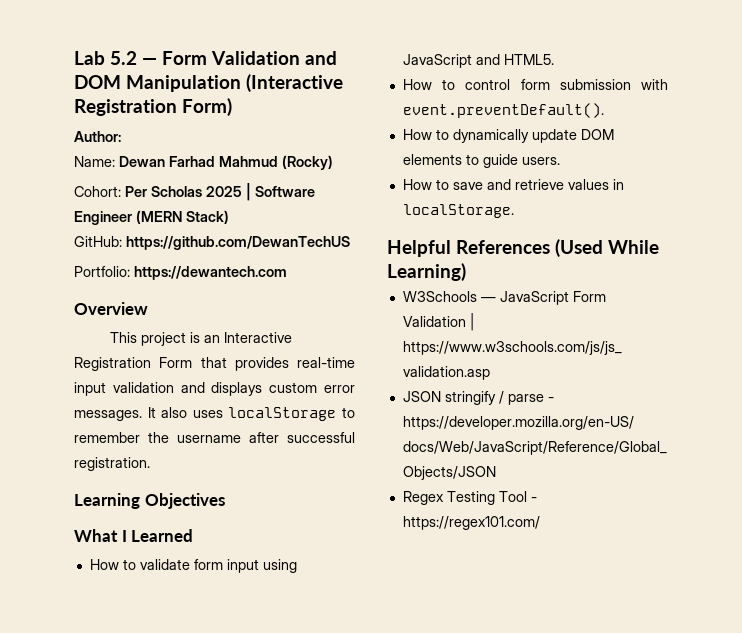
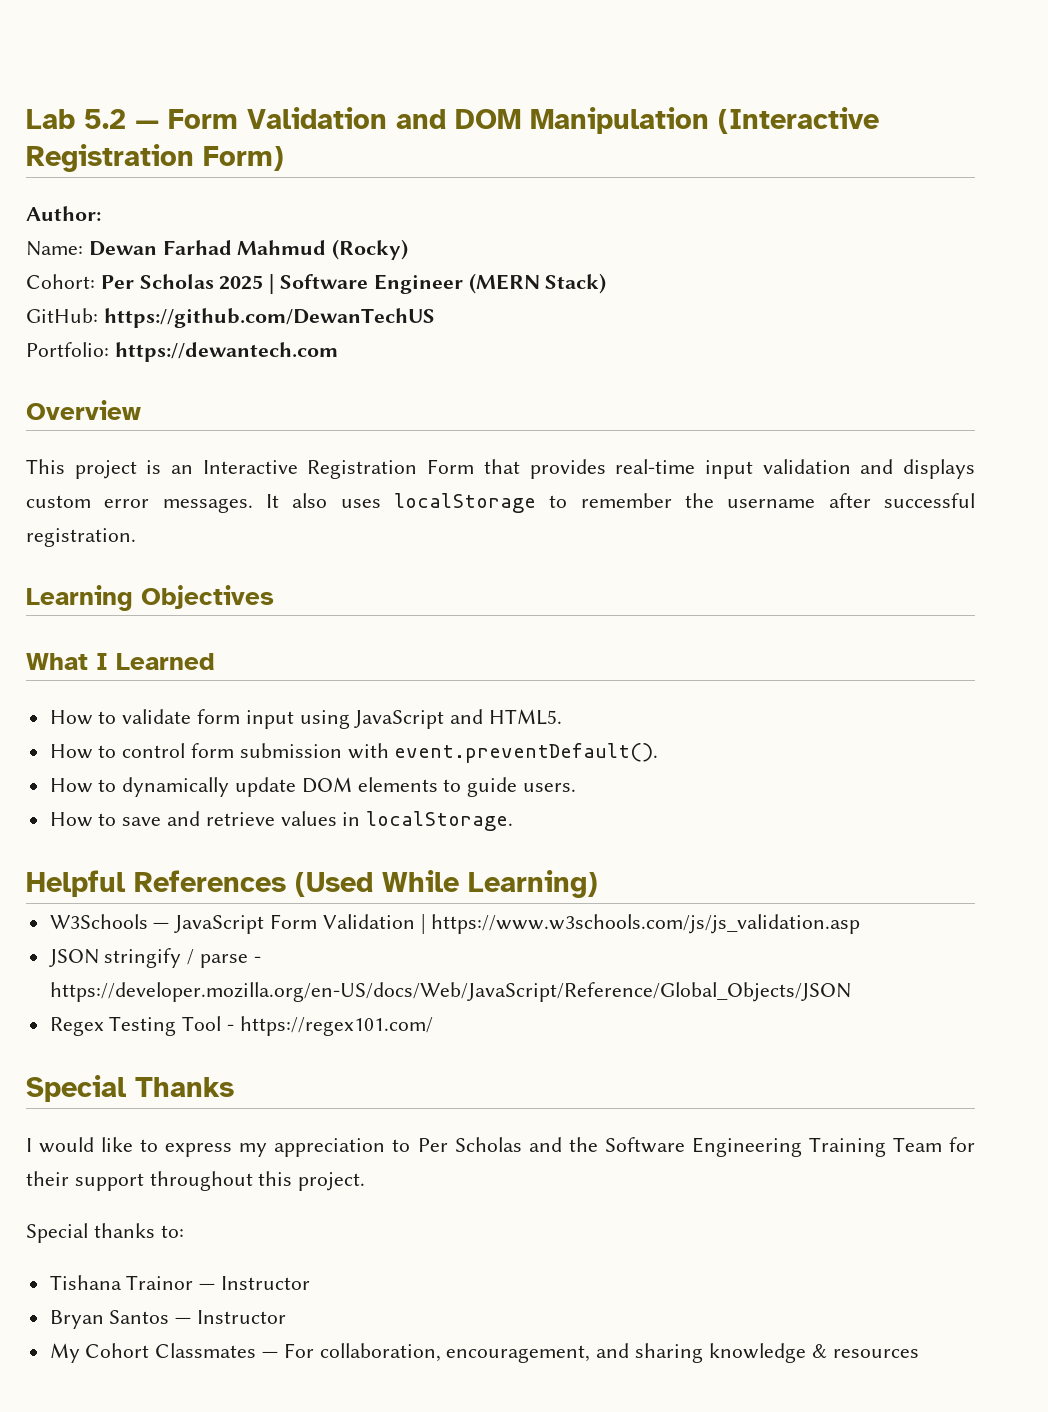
(540, 523) none -> [26,1075,234,1102] [26,1137,975,1157] [26,1171,366,1191] [26,1223,184,1243] [49,1275,311,1290] [49,1310,287,1329] [49,1343,919,1363] // Special Thanks // I would like to express my appreciation to Per Scholas and the Software Engineering Training Team for their support throughout this project. // Special thanks to: // Tishana Trainor — Instructor // Bryan Santos — Instructor // My Cohort Classmates — For collaboration, encouragement, and sharing knowledge & resources

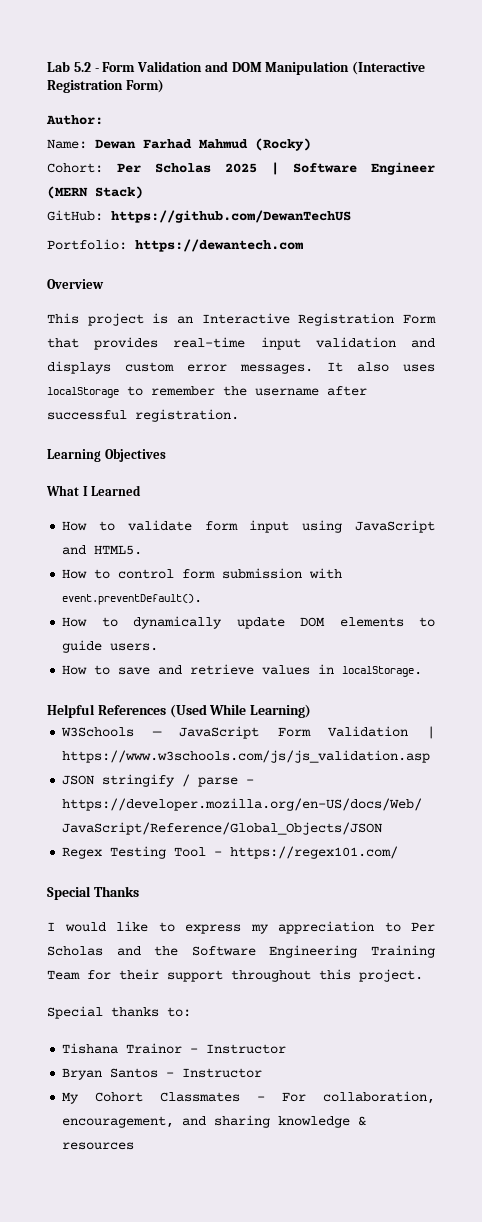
[135,120,159,129] — -> [94,68,99,72] -
[199,1283,216,1290] — -> [190,1048,199,1053] -
[175,1317,192,1324] — -> [166,1072,175,1077] -
[262,1351,279,1358] — -> [257,1096,266,1101] -

